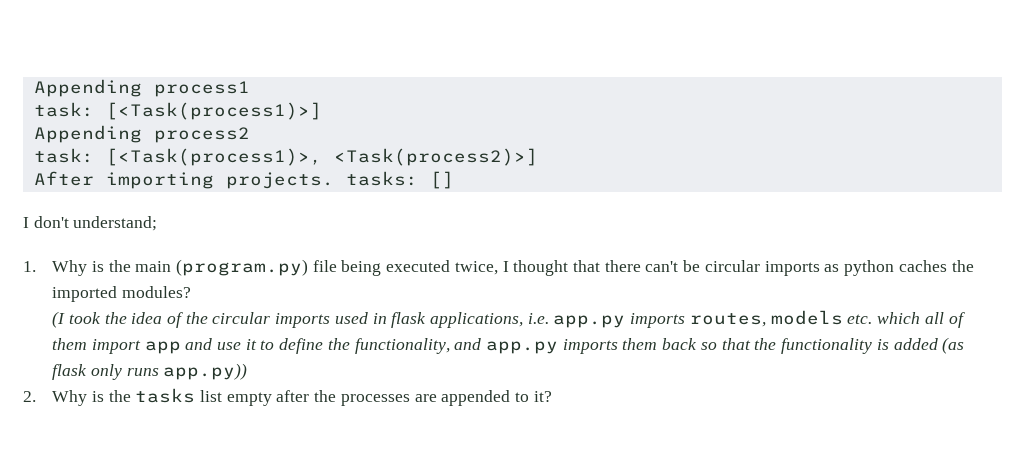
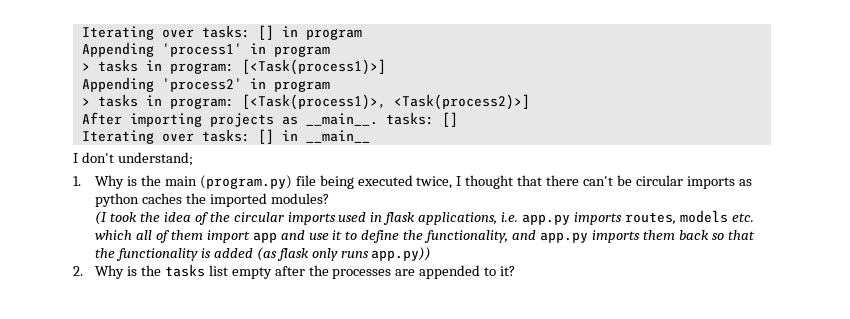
[33,79,250,97] [33,102,322,120] [33,125,250,143] [33,148,94,163] Appending process1 // task: [<Task(process1)>] // Appending process2 // task: -> [81,25,362,40] [81,42,330,57] [81,59,386,75] [81,77,330,92] [81,94,234,109] Iterating over tasks: [] in program // Appending 'process1' in program // > tasks in program: [<Task(process1)>] // Appending 'process2' in program // > tasks in program:
[225,171,454,189] projects. tasks: [] -> [209,112,458,127] [81,129,370,144] projects as __main__. tasks: [] // Iterating over tasks: [] in __main__

